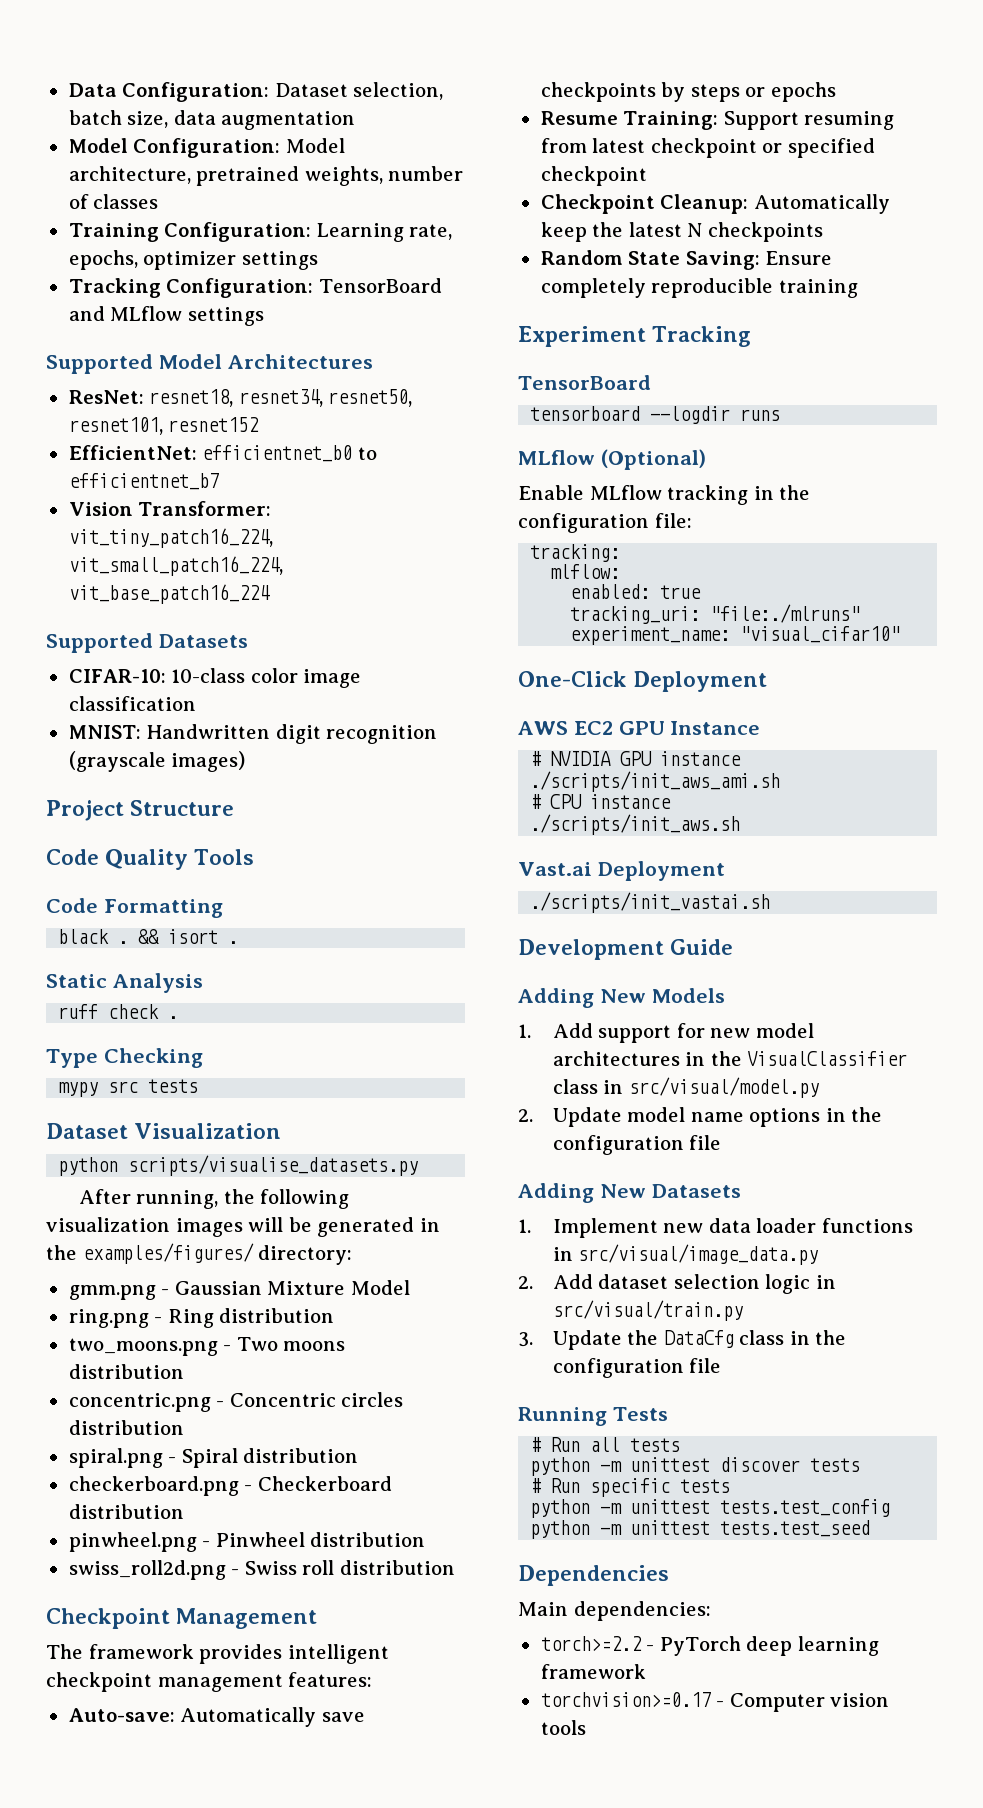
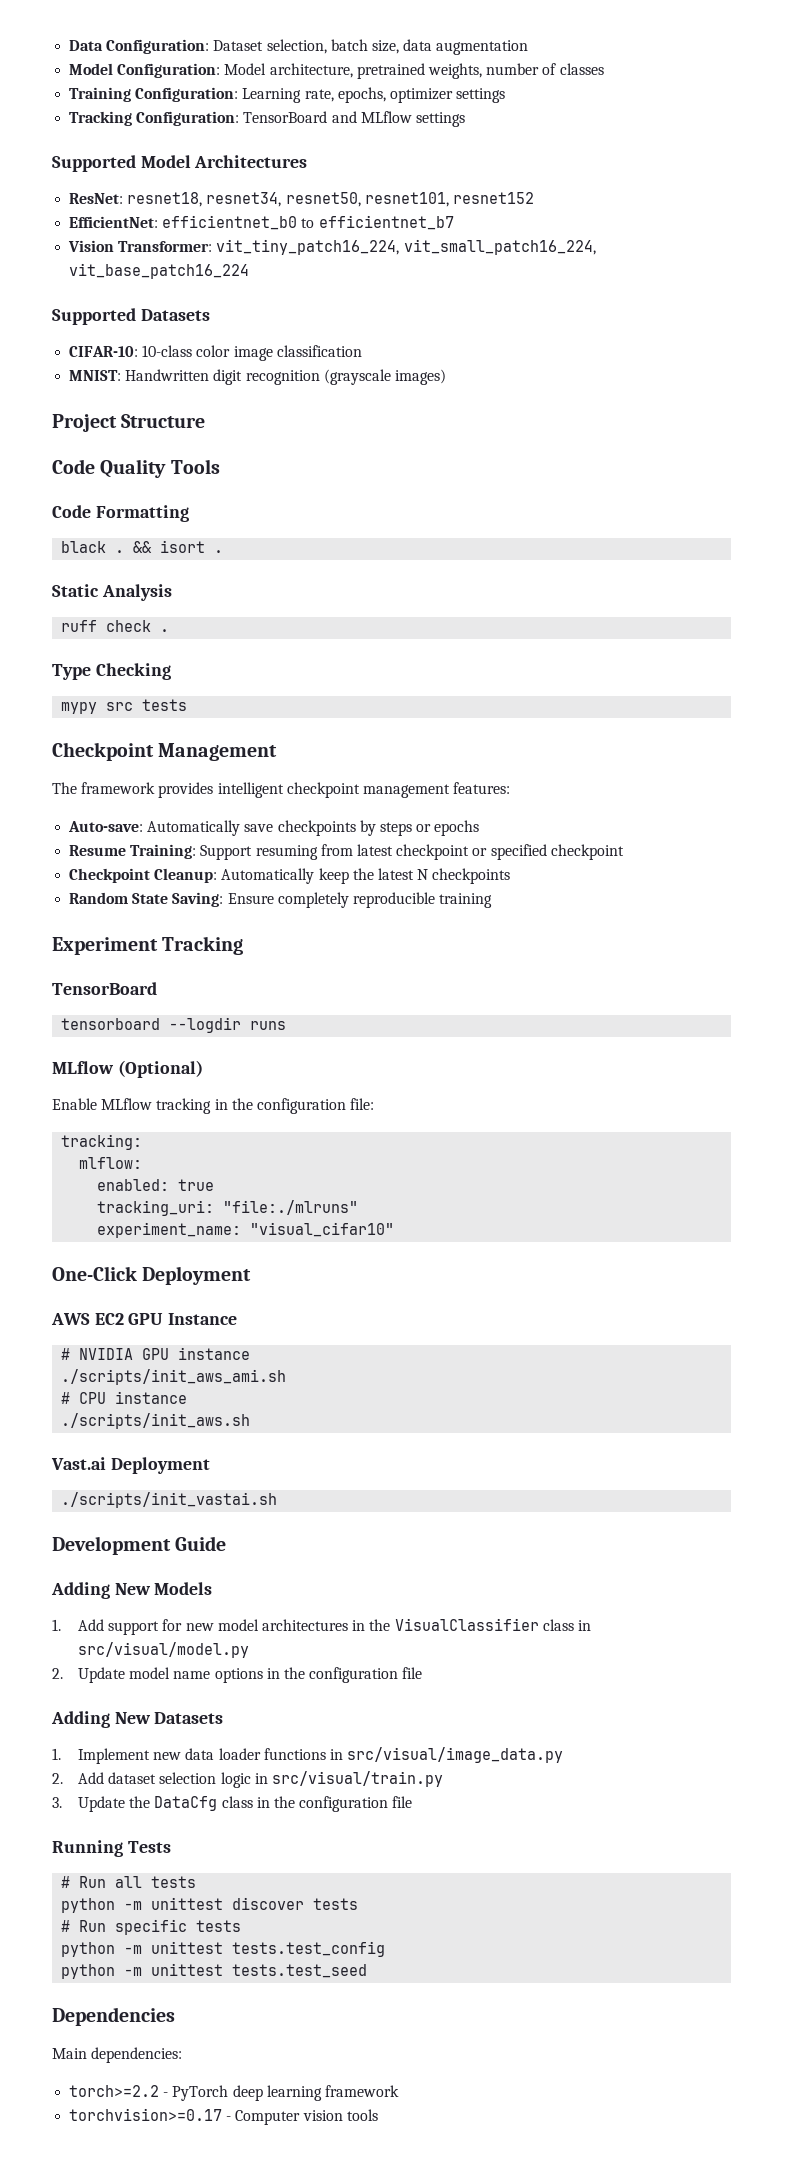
[46,1123,282,1139] [58,1155,419,1176] [78,1189,350,1209] [46,1217,440,1237] [46,1243,353,1265] [68,1280,410,1300] [68,1308,335,1328] [68,1337,346,1356] [68,1364,184,1379] [68,1392,404,1412] [68,1420,184,1435] [68,1448,359,1468] [68,1476,392,1496] [68,1504,184,1519] [68,1532,426,1552] [68,1560,455,1580] // Dataset Visualization // python scripts/visualise_datasets.py // After running, the following visualization images will be generated in the examples/figures/ directory: // gmm.png - Gaussian Mixture Model // ring.png - Ring distribution // two_moons.png - Two moons distribution // concentric.png - Concentric circles distribution // spiral.png - Spiral distribution // checkerboard.png - Checkerboard distribution // pinwheel.png - Pinwheel distribution // swiss_roll2d.png - Swiss roll distribution -> (188, 705) none

